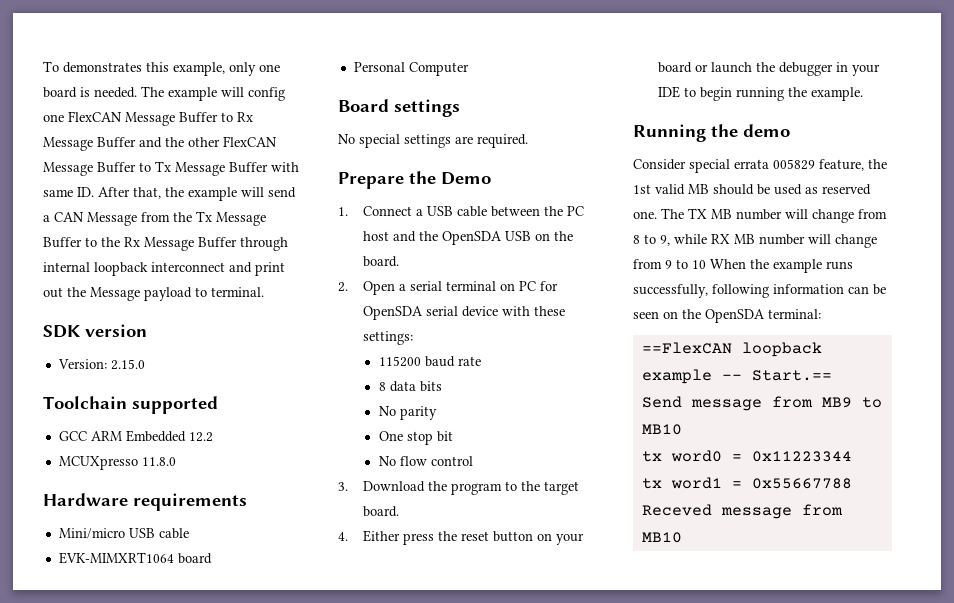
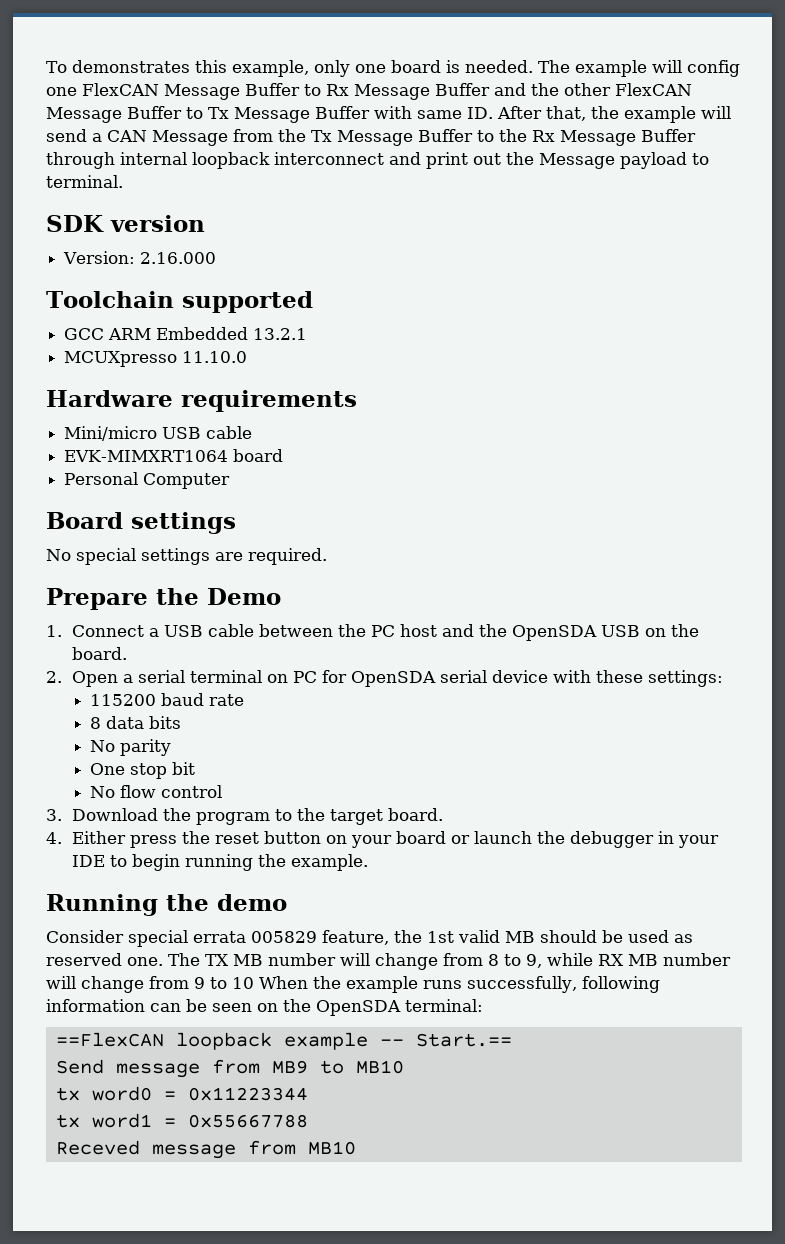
[110,359,145,370] 2.15.0 -> [140,252,217,264] 2.16.000
[188,432,213,442] 12.2 -> [253,328,308,340] 13.2.1
[141,457,176,466] 11.8.0 -> [182,351,248,363] 11.10.0

